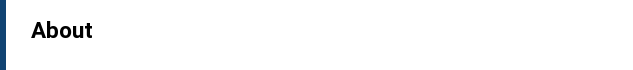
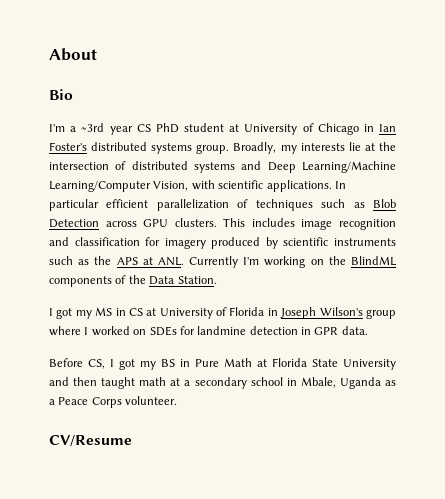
(93, 29) none -> [49,89,73,100] [49,123,397,135] [49,142,396,154] [49,161,396,173] [49,180,346,192] [49,199,396,211] [49,218,396,230] [49,237,396,249] [49,256,398,268] [49,275,217,287] [49,307,396,319] [49,326,368,336] [49,358,396,370] [49,377,396,389] [49,396,178,408] [49,435,132,446] // Bio // I'm a ~3rd year CS PhD student at University of Chicago in Ian Foster's distributed systems group. Broadly, my interests lie at the intersection of distributed systems and Deep Learning/Machine Learning/Computer Vision, with scientific applications. In particular efficient parallelization of techniques such as Blob Detection across GPU clusters. This includes image recognition and classification for imagery produced by scientific instruments such as the APS at ANL. Currently I'm working on the BlindML components of the Data Station. // I got my MS in CS at University of Florida in Joseph Wilson's group where I worked on SDEs for landmine detection in GPR data. // Before CS, I got my BS in Pure Math at Florida State University and then taught math at a secondary school in Mbale, Uganda as a Peace Corps volunteer. // CV/Resume

